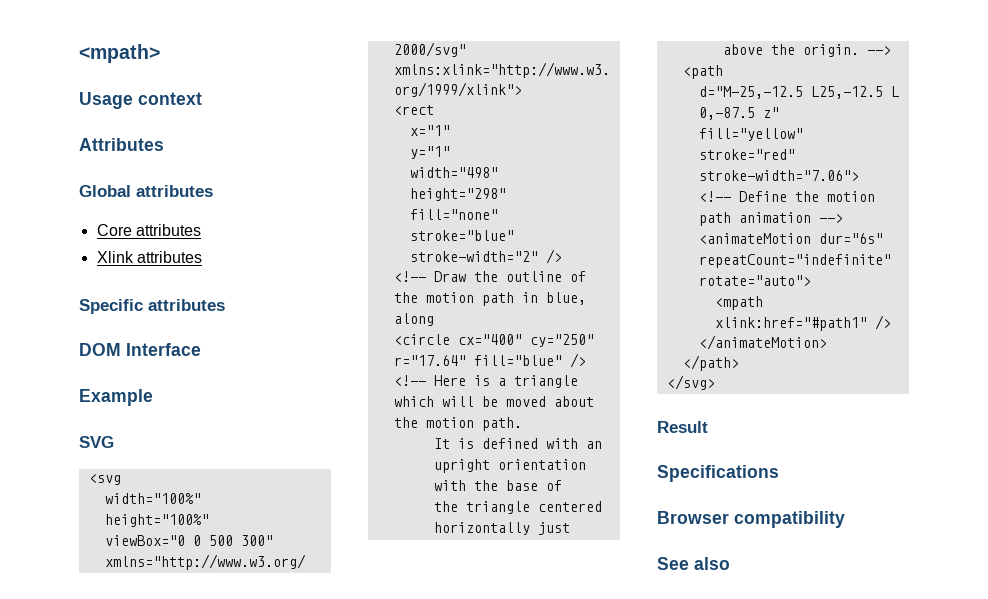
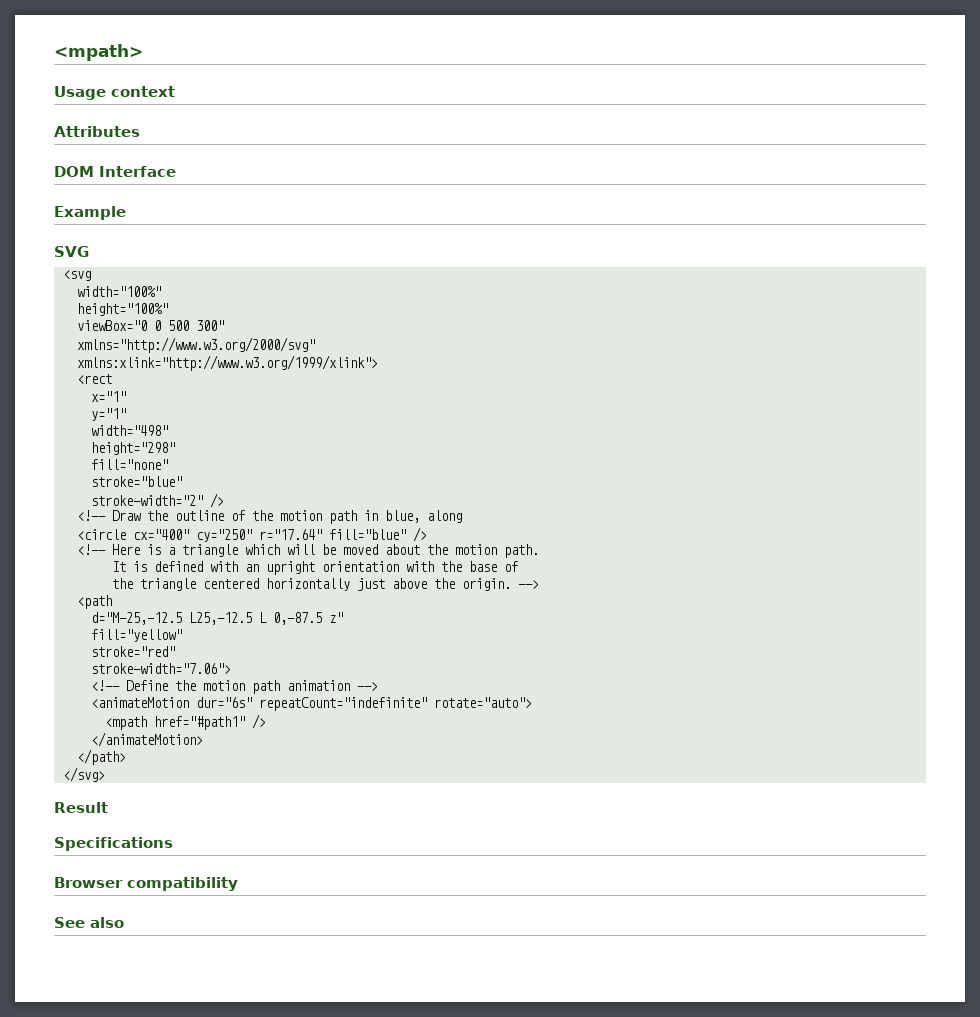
[79,185,213,197] [96,224,201,236] [96,251,202,263] [79,299,225,314] // Global attributes // Core attributes // Xlink attributes // Specific attributes -> (140, 131) none
[714,317,867,331] xlink:href="#path1" -> [154,716,246,730] href="#path1"

